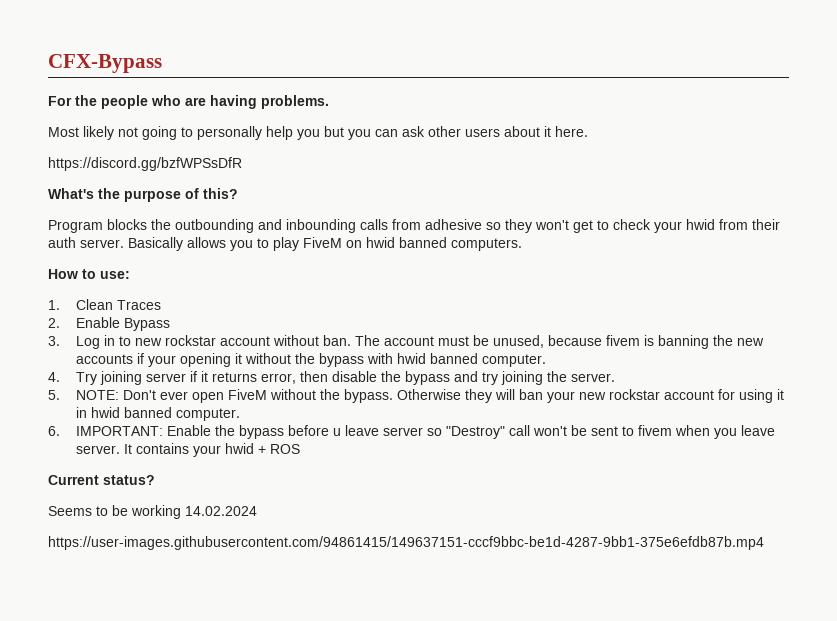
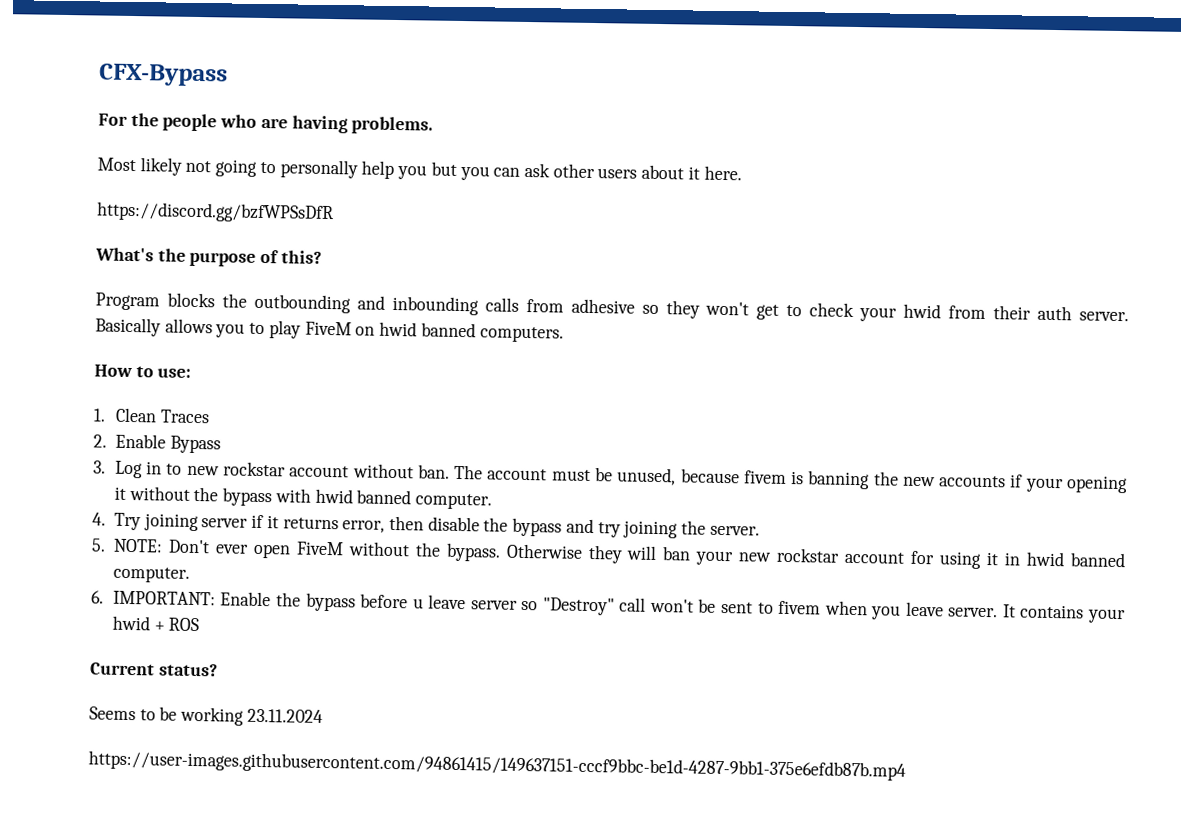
[185,506,257,516] 14.02.2024 -> [246,708,323,723] 23.11.2024

